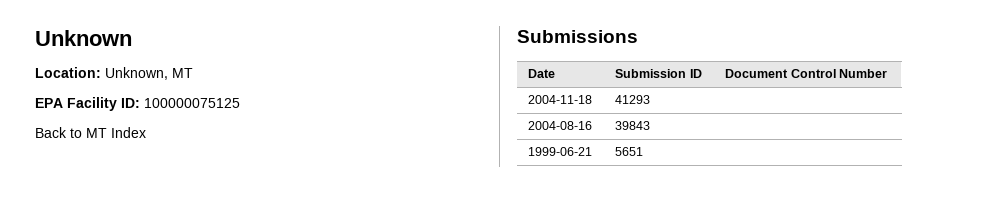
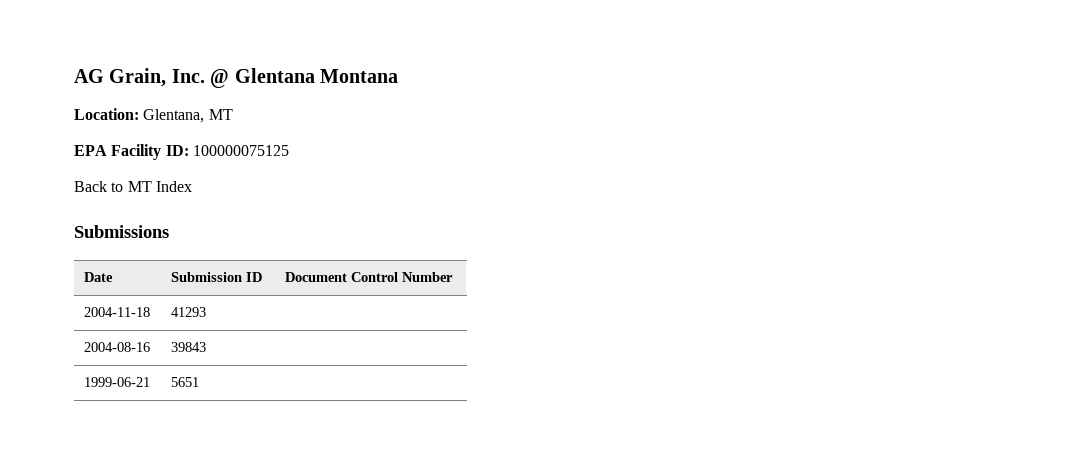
[35,30,132,46] Unknown -> [74,68,398,88] AG Grain, Inc. @ Glentana Montana
[105,67,168,80] Unknown, -> [143,109,205,123] Glentana,

